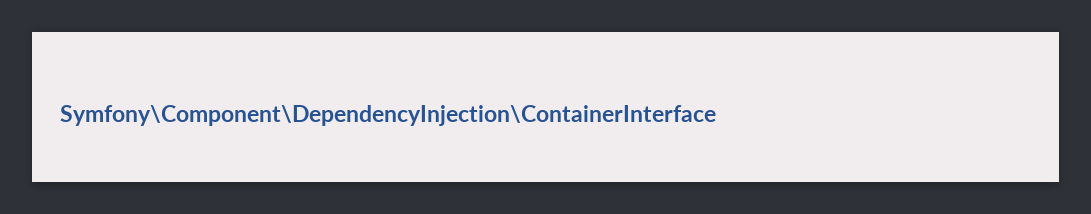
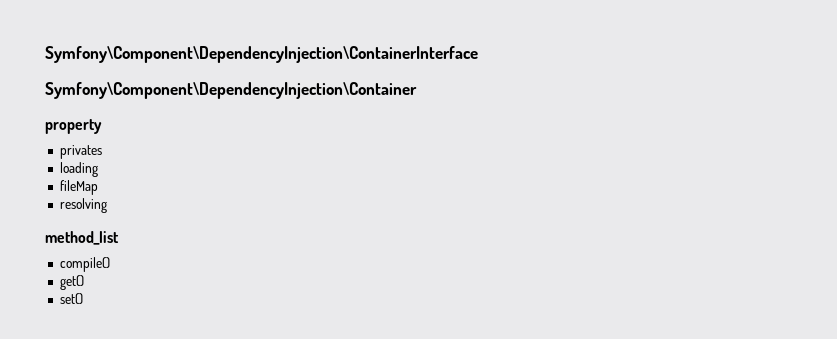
(716, 115) none -> [45,82,417,99] [45,119,102,134] [59,145,102,159] [59,162,98,177] [59,180,98,195] [59,198,107,213] [45,231,119,245] [59,257,110,272] [59,275,84,290] [59,293,83,305] // Symfony\Component\DependencyInjection\Container // property // privates // loading // fileMap // resolving // method_list // compile() // get() // set()

